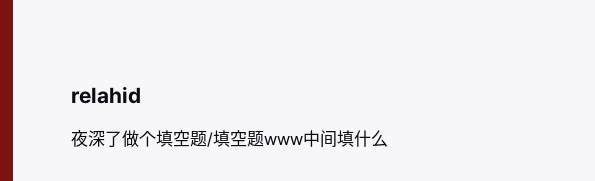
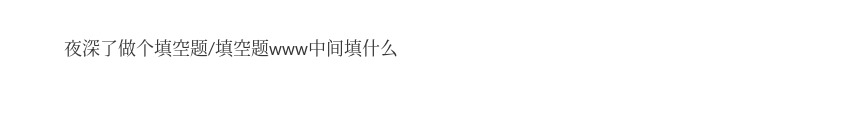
[71,86,141,104] relahid // -> (64, 48) none

